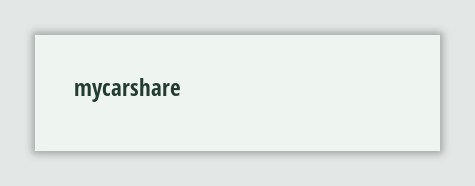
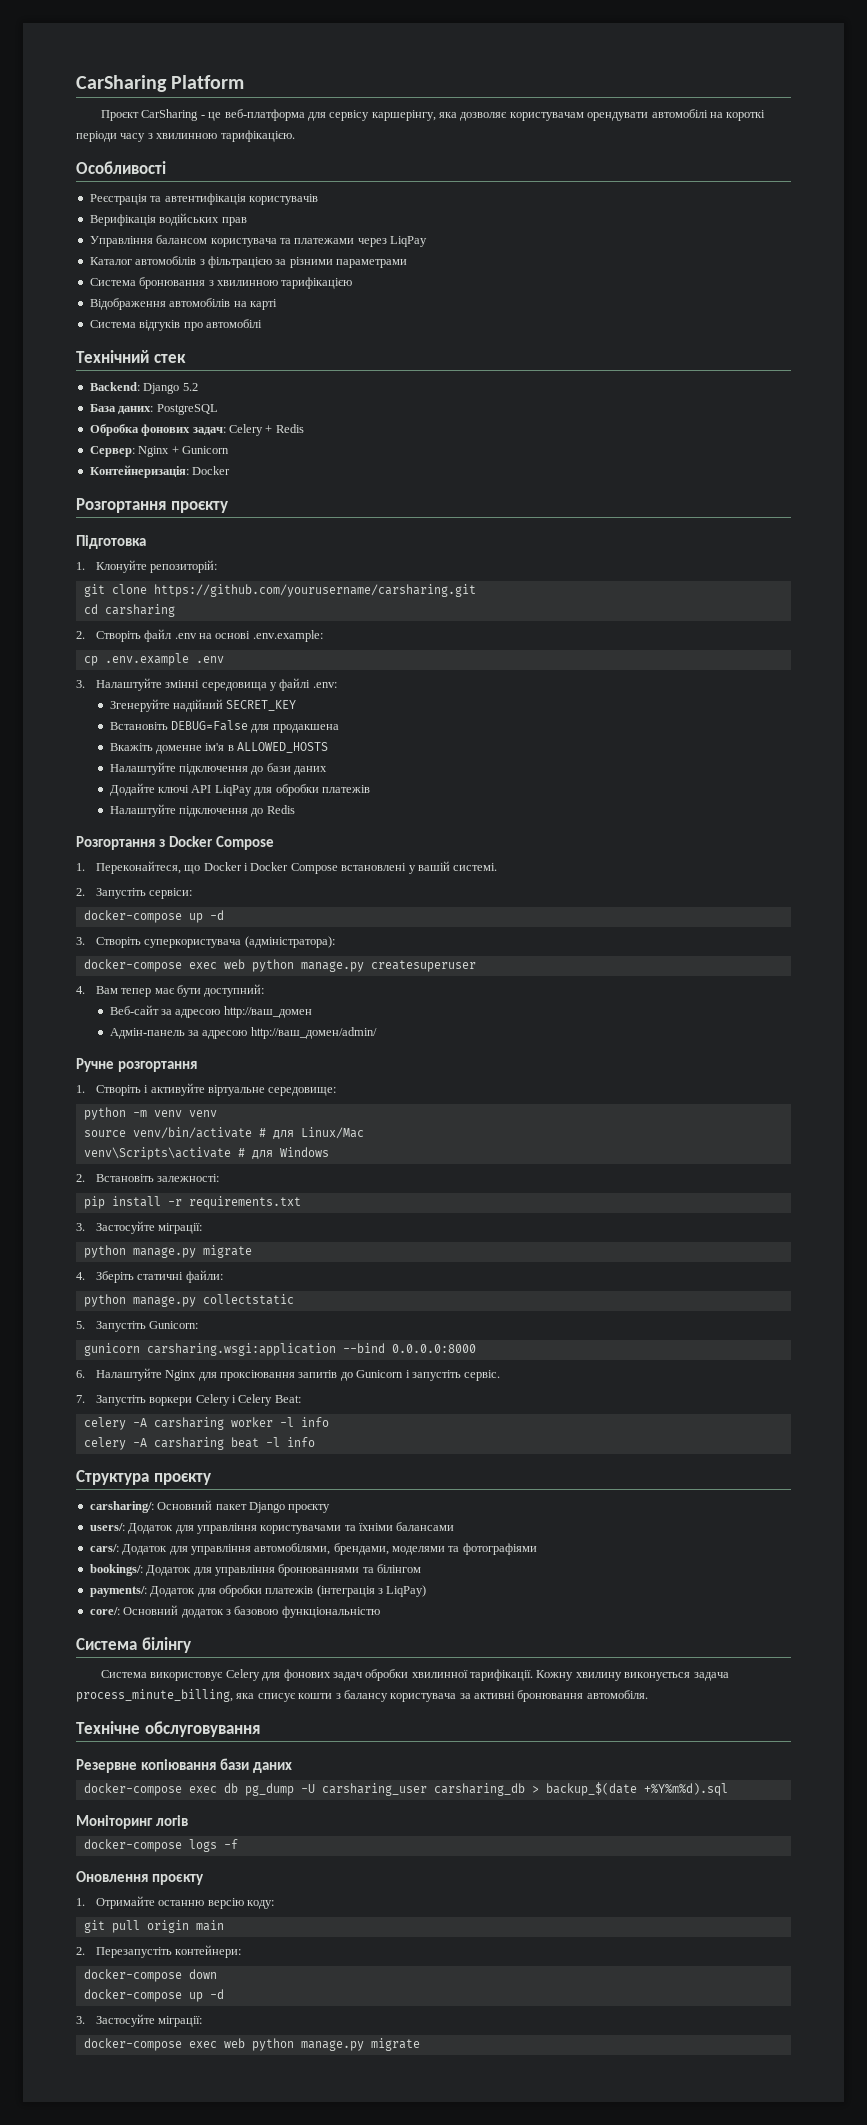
[74,78,181,102] mycarshare -> [76,75,245,92] [101,109,766,121] [76,130,295,142] [76,161,166,174] [89,193,318,205] [89,213,247,226] [89,235,427,247] [89,256,407,268] [89,277,353,289] [89,298,277,310] [89,319,262,331] [76,350,186,363] [89,382,198,394] [89,404,218,415] [89,424,304,436] [89,446,229,457] [89,465,231,478] [76,498,228,513] [76,535,146,549] [76,560,218,573] [83,584,476,597] [83,604,175,617] [76,629,323,642] [83,653,224,666] [76,678,337,691] [109,699,297,712] [109,720,339,733] [109,742,329,754] [109,762,328,775] [109,783,370,796] [109,804,295,817] [76,836,274,850] [76,861,498,874] [76,888,193,899] [83,910,224,923] [76,936,335,948] [83,959,476,972] [76,984,265,997] [109,1005,312,1018] [109,1027,377,1039] [76,1058,197,1072] [76,1083,337,1096] [83,1107,217,1120] [83,1127,364,1139] [83,1147,329,1160] [76,1174,220,1182] [83,1196,301,1209] [76,1221,203,1234] [83,1245,252,1258] [76,1270,223,1283] [83,1294,294,1307] [76,1321,199,1332] [83,1343,476,1356] [76,1368,501,1381] [76,1394,301,1406] [83,1417,329,1430] [83,1437,315,1450] [76,1470,211,1485] [89,1500,331,1513] [89,1522,455,1534] [89,1543,537,1555] [89,1564,421,1576] [89,1585,427,1597] [89,1605,380,1618] [76,1637,191,1653] [101,1669,729,1681] [76,1689,648,1702] [76,1721,260,1737] [76,1758,292,1773] [83,1782,728,1796] [76,1815,188,1829] [83,1839,238,1852] [76,1871,204,1885] [76,1896,275,1909] [83,1920,224,1933] [76,1945,242,1958] [83,1969,217,1982] [83,1989,224,2002] [76,2014,203,2027] [83,2038,420,2051] CarSharing Platform // Проєкт CarSharing - це веб-платформа для сервісу каршерінгу, яка дозволяє користувачам орендувати автомобілі на короткі періоди часу з хвилинною тарифікацією. // Особливості // Реєстрація та автентифікація користувачів // Верифікація водійських прав // Управління балансом користувача та платежами через LiqPay // Каталог автомобілів з фільтрацією за різними параметрами // Система бронювання з хвилинною тарифікацією // Відображення автомобілів на карті // Система відгуків про автомобілі // Технічний стек // Backend: Django 5.2 // База даних: PostgreSQL // Обробка фонових задач: Celery + Redis // Сервер: Nginx + Gunicorn // Контейнеризація: Docker // Розгортання проєкту // Підготовка // 1. Клонуйте репозиторій: // git clone https://github.com/yourusername/carsharing.git // cd carsharing // 2. Створіть файл .env на основі .env.example: // cp .env.example .env // 3. Налаштуйте змінні середовища у файлі .env: // Згенеруйте надійний SECRET_KEY // Встановіть DEBUG=False для продакшена // Вкажіть доменне ім'я в ALLOWED_HOSTS // Налаштуйте підключення до бази даних // Додайте ключі API LiqPay для обробки платежів // Налаштуйте підключення до Redis // Розгортання з Docker Compose // 1. Переконайтеся, що Docker і Docker Compose встановлені у вашій системі. // 2. Запустіть сервіси: // docker-compose up -d // 3. Створіть суперкористувача (адміністратора): // docker-compose exec web python manage.py createsuperuser // 4. Вам тепер має бути доступний: // Веб-сайт за адресою http://ваш_домен // Адмін-панель за адресою http://ваш_домен/admin/ // Ручне розгортання // 1. Створіть і активуйте віртуальне середовище: // python -m venv venv // source venv/bin/activate # для Linux/Mac // venv\Scripts\activate # для Windows // 2. Встановіть залежності: // pip install -r requirements.txt // 3. Застосуйте міграції: // python manage.py migrate // 4. Зберіть статичні файли: // python manage.py collectstatic // 5. Запустіть Gunicorn: // gunicorn carsharing.wsgi:application --bind 0.0.0.0:8000 // 6. Налаштуйте Nginx для проксіювання запитів до Gunicorn і запустіть сервіс. // 7. Запустіть воркери Celery і Celery Beat: // celery -A carsharing worker -l info // celery -A carsharing beat -l info // Структура проєкту // carsharing/: Основний пакет Django проєкту // users/: Додаток для управління користувачами та їхніми балансами // cars/: Додаток для управління автомобілями, брендами, моделями та фотографіями // bookings/: Додаток для управління бронюваннями та білінгом // payments/: Додаток для обробки платежів (інтеграція з LiqPay) // core/: Основний додаток з базовою функціональністю // Система білінгу // Система використовує Celery для фонових задач обробки хвилинної тарифікації. Кожну хвилину виконується задача process_minute_billing, яка списує кошти з балансу користувача за активні бронювання автомобіля. // Технічне обслуговування // Резервне копіювання бази даних // docker-compose exec db pg_dump -U carsharing_user carsharing_db > backup_$(date +%Y%m%d).sql // Моніторинг логів // docker-compose logs -f // Оновлення проєкту // 1. Отримайте останню версію коду: // git pull origin main // 2. Перезапустіть контейнери: // docker-compose down // docker-compose up -d // 3. Застосуйте міграції: // docker-compose exec web python manage.py migrate

